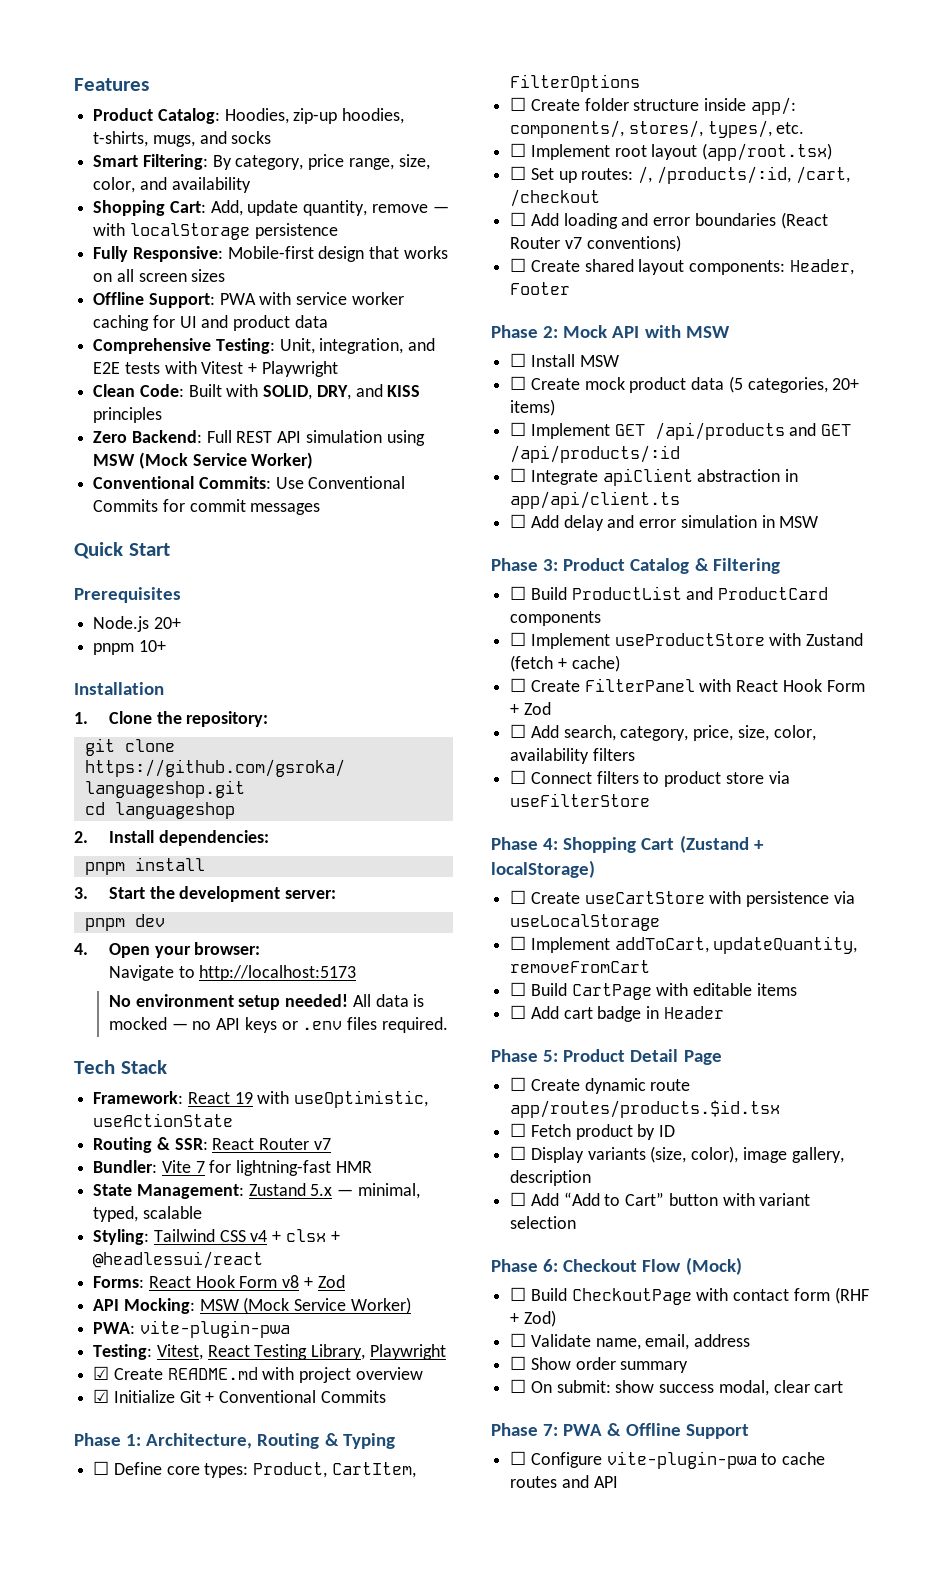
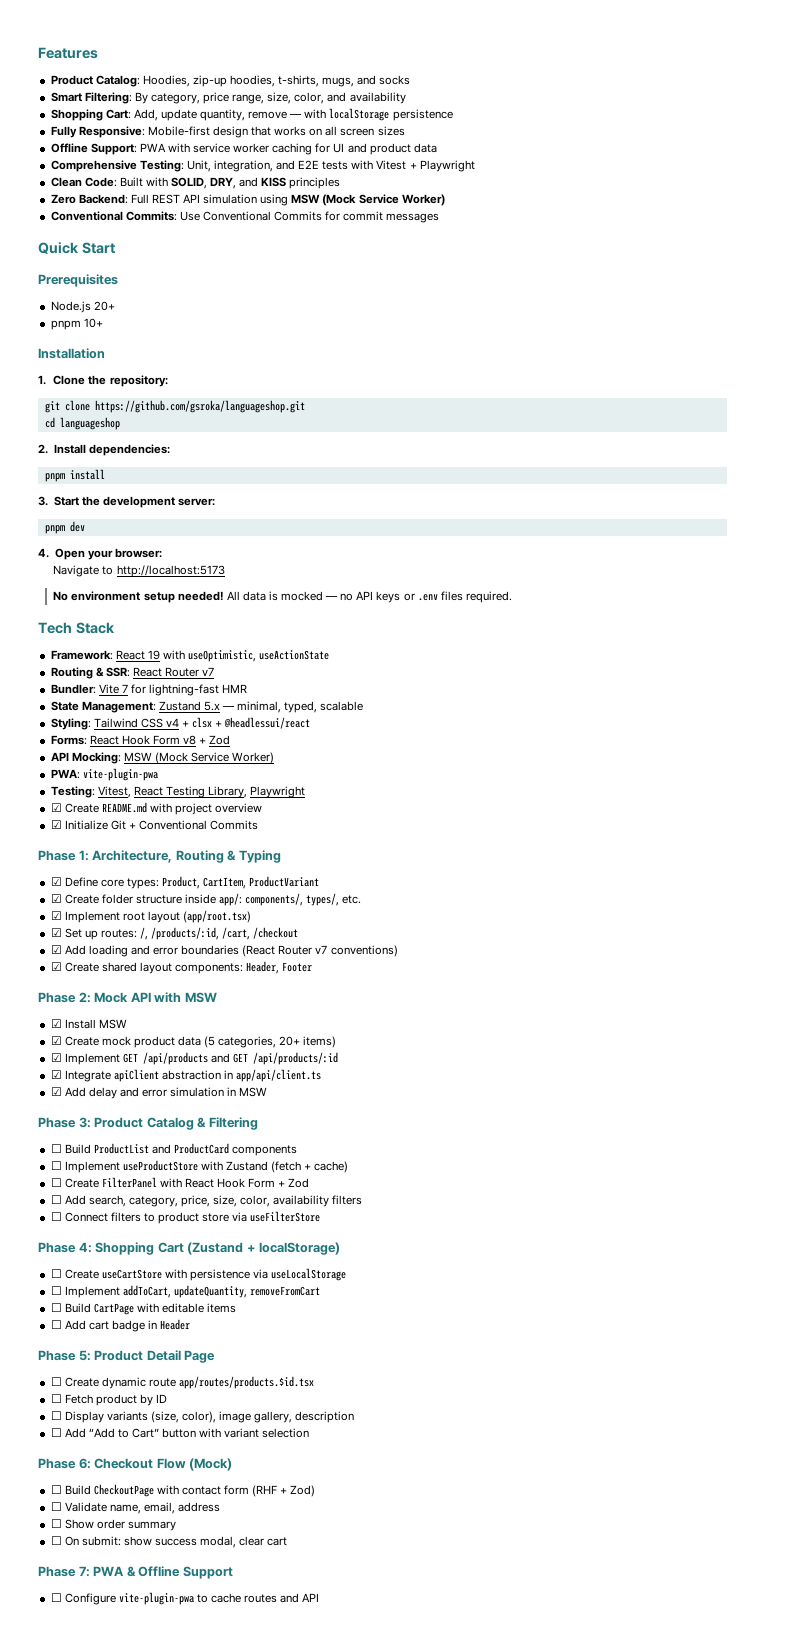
[93,1461,110,1475] ☐ -> [50,877,62,886] ☑
[510,74,641,92] [510,97,527,111] FilterOptions // ☐ -> [249,876,320,887] [50,894,62,903] ProductVariant // ☑
[628,120,703,138] stores/, -> (304, 899) none
[510,143,527,157] ☐ -> [50,911,62,920] ☑
[510,166,527,180] ☐ -> [50,928,62,937] ☑
[510,212,527,226] ☐ -> [50,945,62,954] ☑
[510,258,527,272] ☐ -> [50,962,62,971] ☑
[510,353,527,367] ☐ -> [50,1019,62,1028] ☑
[510,376,527,390] ☐ -> [50,1036,62,1045] ☑
[510,422,527,436] ☐ -> [50,1053,62,1062] ☑
[510,468,527,482] ☐ -> [50,1070,62,1079] ☑
[510,514,527,528] ☐ -> [50,1087,62,1096] ☑

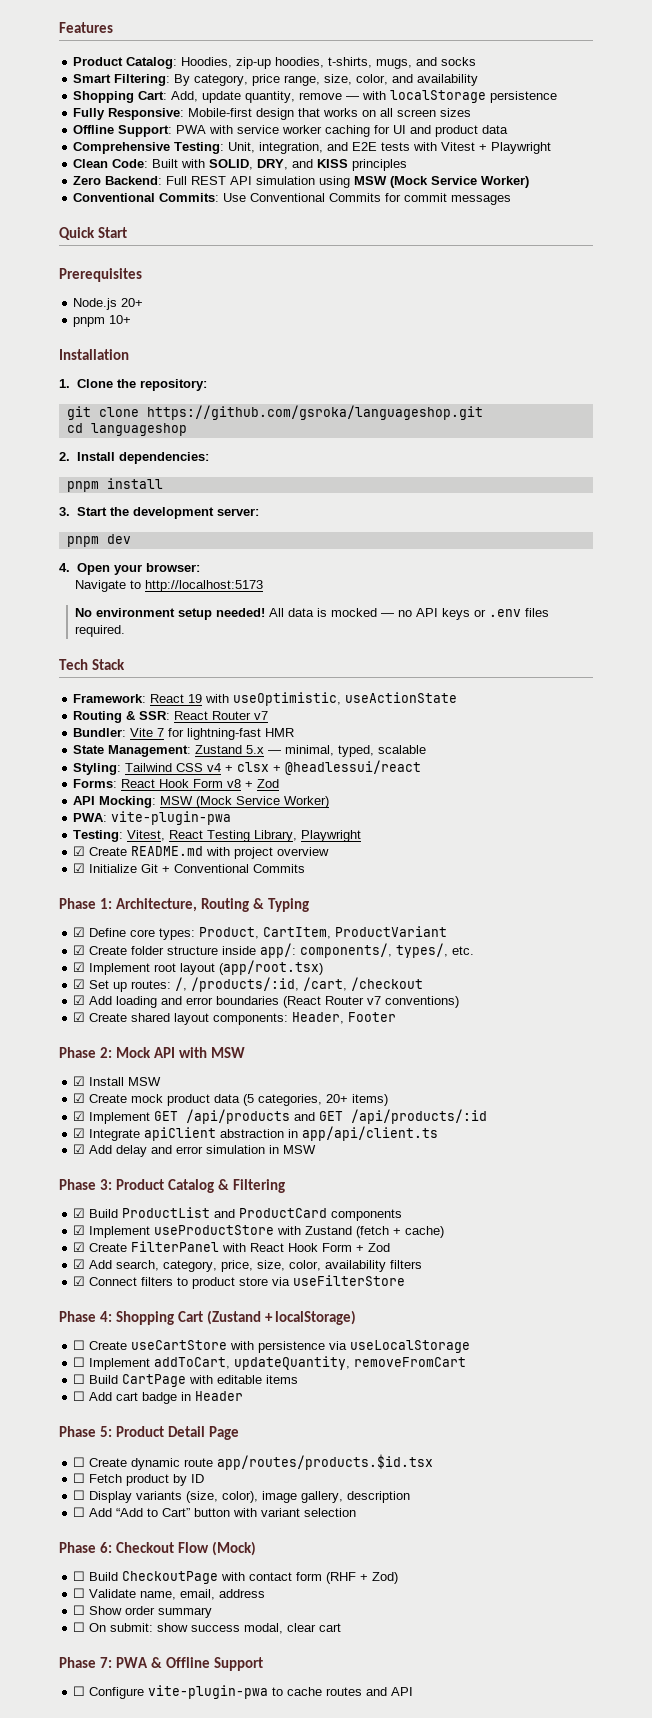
[50,1144,62,1153] ☐ -> [73,1208,86,1218] ☑
[50,1161,62,1170] ☐ -> [73,1225,86,1235] ☑
[50,1178,62,1187] ☐ -> [73,1242,86,1252] ☑
[50,1195,62,1204] ☐ -> [73,1259,86,1269] ☑
[50,1212,62,1221] ☐ -> [73,1276,86,1286] ☑

